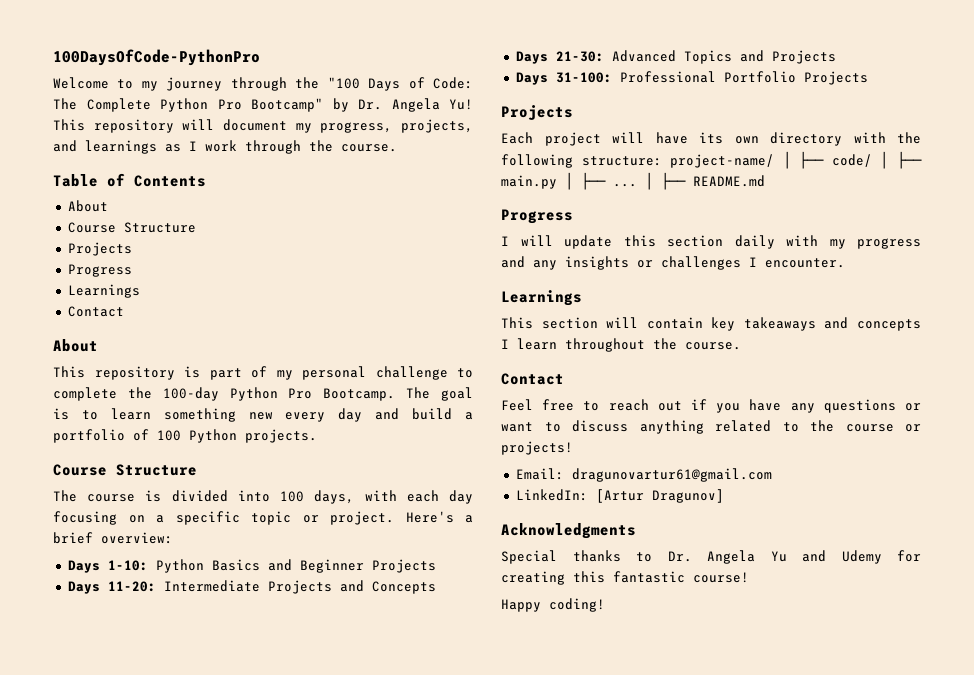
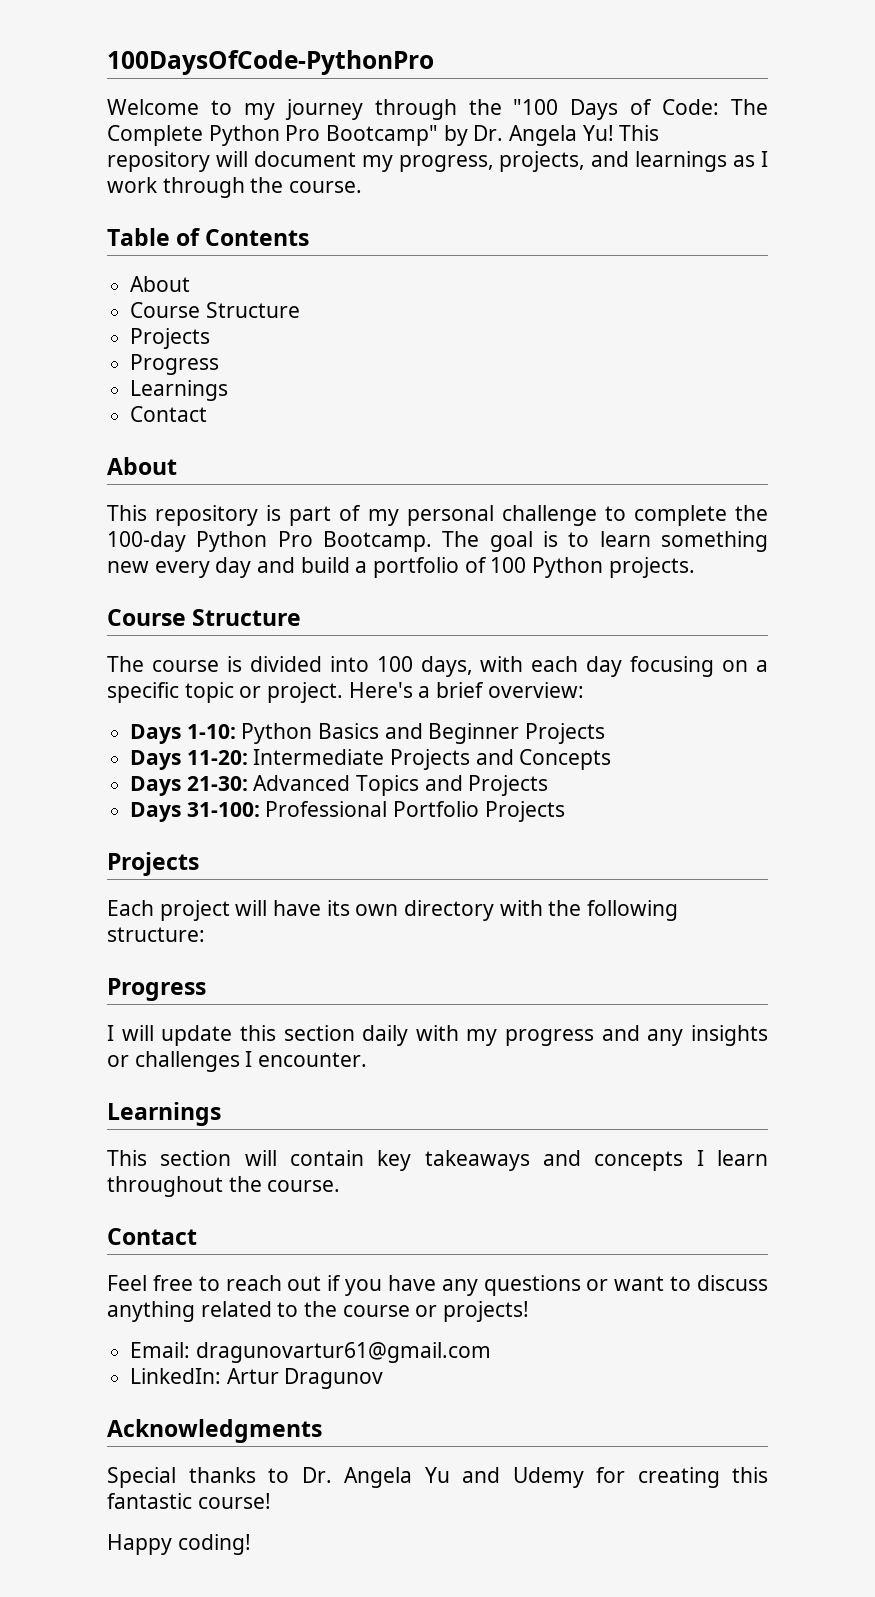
[670,151,922,169] [501,172,765,190] project-name/ │ ├── code/ │ ├── main.py │ ├── ... │ ├── README.md -> (205, 934) none
[595,489,724,503] [Artur Dragunov] -> [226,1368,384,1389] Artur Dragunov

